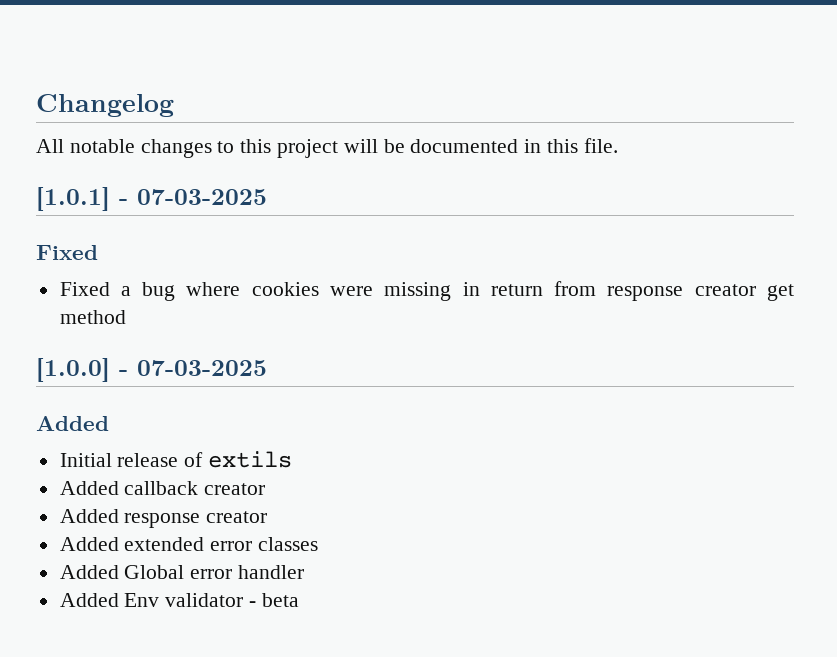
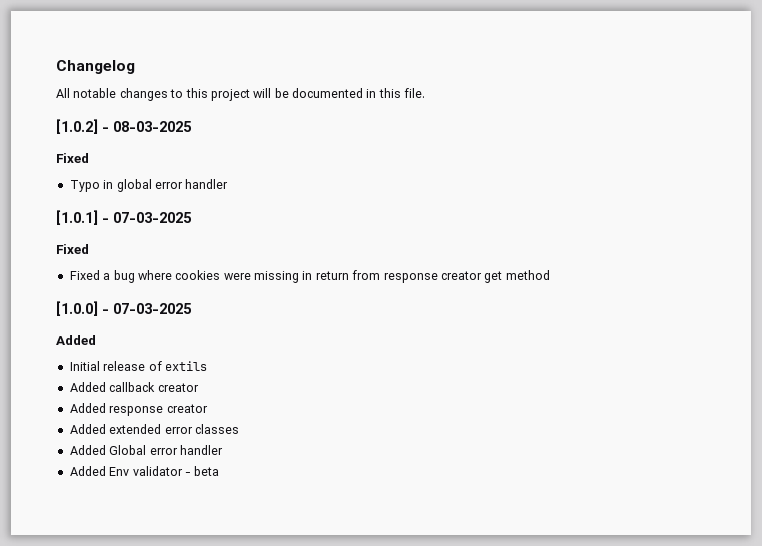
(618, 145) none -> [56,119,192,134] [56,153,89,163] [69,179,229,192] // [1.0.2] - 08-03-2025 // Fixed // Typo in global error handler

